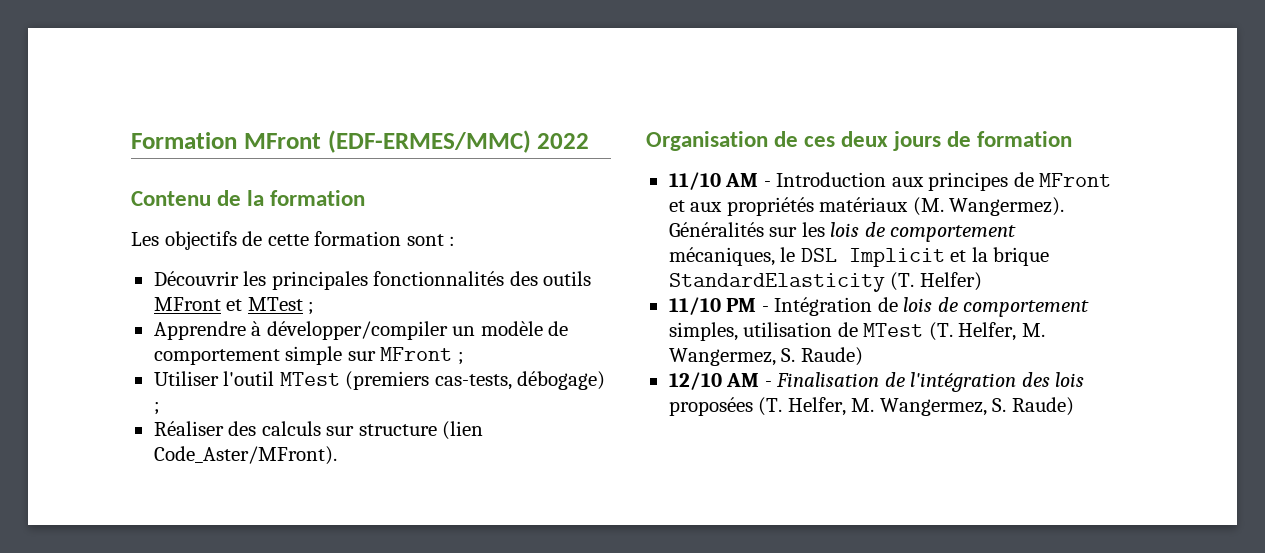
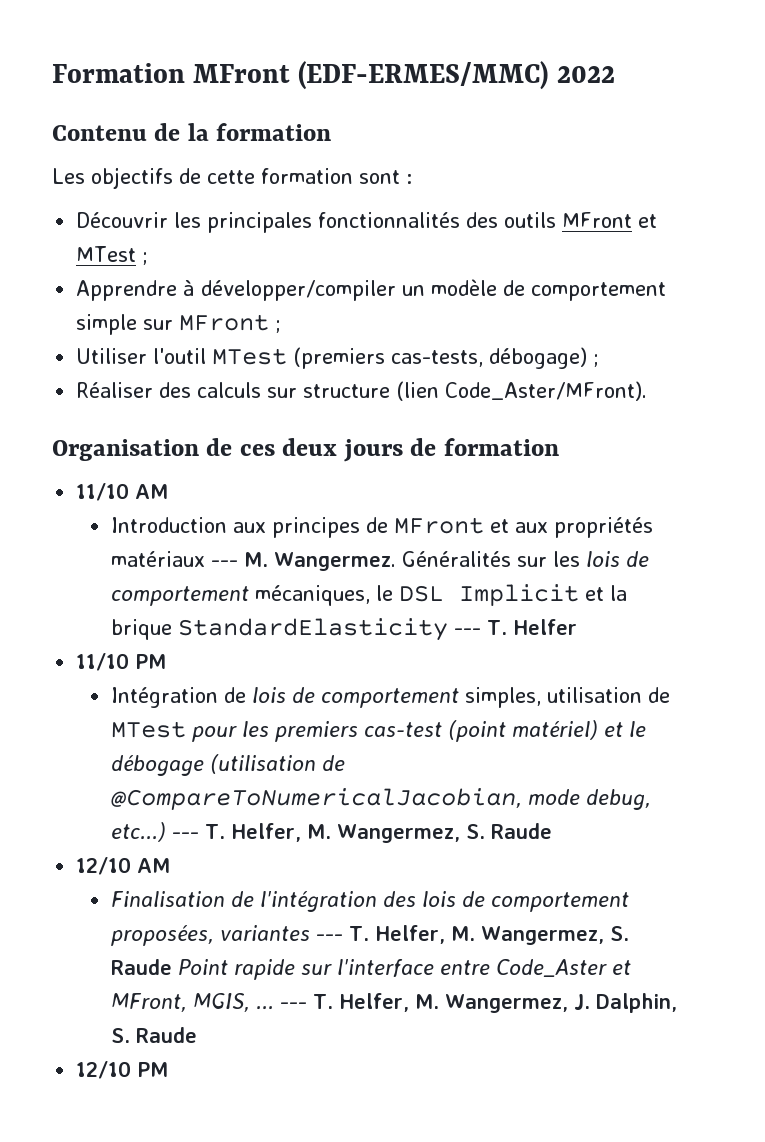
[763,181,771,187] - -> (169, 491) //
[912,197,1065,216] (M. Wangermez). -> [210,552,396,571] --- M. Wangermez.
[890,272,982,291] (T. Helfer) -> [453,619,577,635] --- T. Helfer
[761,306,769,312] - -> (167, 661) //
[928,322,1045,341] [668,347,863,366] (T. Helfer, M. Wangermez, S. Raude) -> [191,720,646,742] [110,754,345,776] [110,788,651,810] [110,822,552,843] pour les premiers cas-test (point matériel) et le débogage (utilisation de @CompareToNumericalJacobian, mode debug, etc...) --- T. Helfer, M. Wangermez, S. Raude
[764,381,772,387] - -> (171, 865) //
[668,397,1074,416] proposées (T. Helfer, M. Wangermez, S. Raude) -> [461,891,629,912] [110,925,629,946] [110,959,631,980] [110,993,677,1013] [110,1027,197,1043] [76,1061,169,1079] de comportement proposées, variantes --- T. Helfer, M. Wangermez, S. Raude Point rapide sur l'interface entre Code_Aster et MFront, MGIS, ... --- T. Helfer, M. Wangermez, J. Dalphin, S. Raude // 12/10 PM

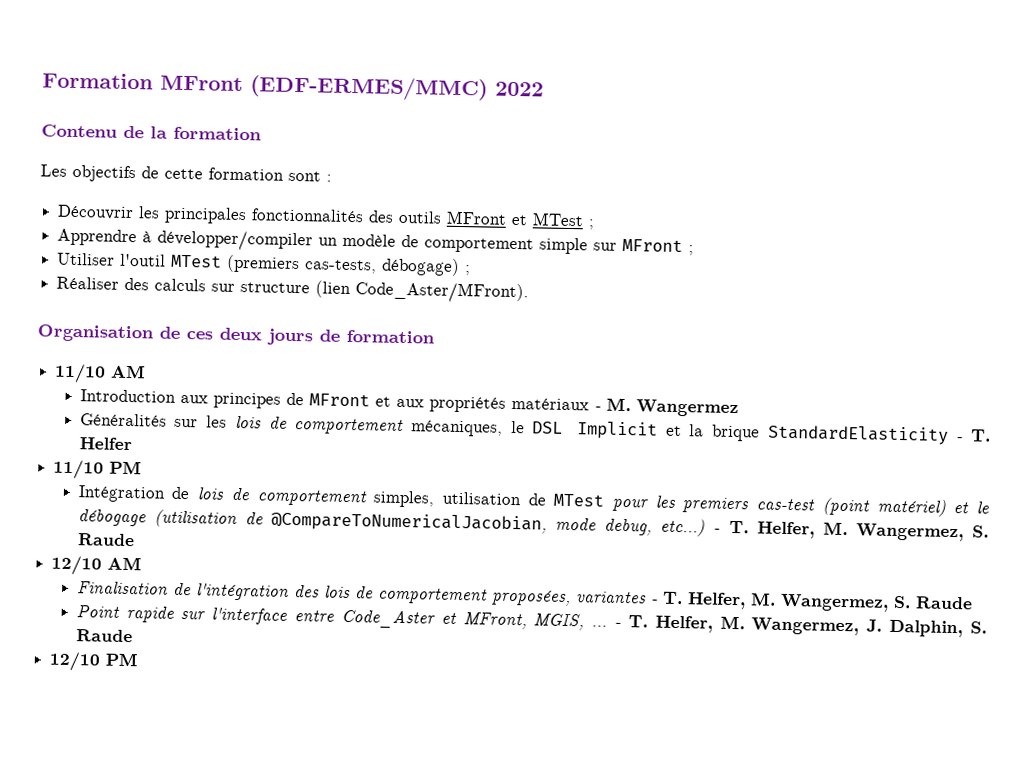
[210,552,396,571] --- M. Wangermez. -> [593,397,739,418] - M. Wangermez //
[453,628,481,635] --- -> [956,437,964,442] -
[171,832,199,839] --- -> [713,528,721,533] -
[315,925,629,945] [110,959,172,975] --- T. Helfer, M. Wangermez, S. Raude -> [650,591,973,612] - T. Helfer, M. Wangermez, S. Raude //
[279,1002,307,1009] --- -> [614,622,622,627] -

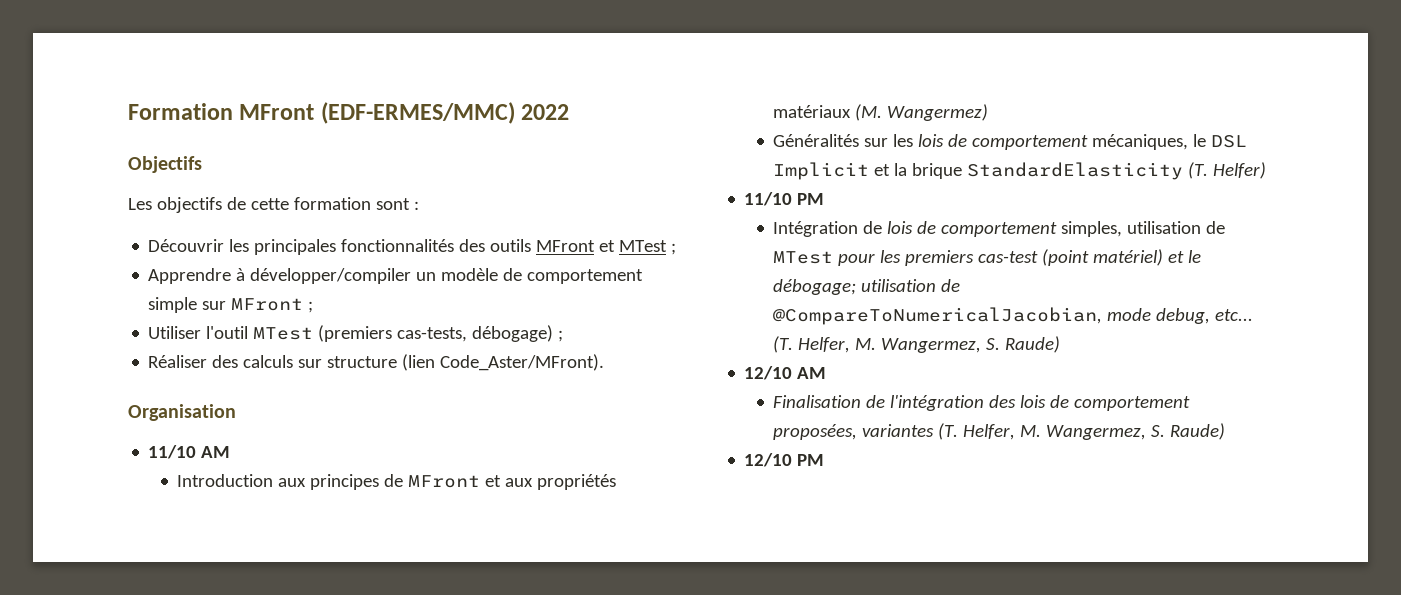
[41,124,262,141] Contenu de la formation -> [128,156,202,173] Objectifs
[159,326,435,346] de ces deux jours de formation -> (236, 412) none
[593,397,739,418] - M. Wangermez -> [855,104,989,121] (M. Wangermez)
[956,429,992,442] [78,437,132,451] - T. Helfer -> [1188,162,1267,179] (T. Helfer)
[77,509,237,528] débogage (utilisation -> [773,279,937,295] débogage; utilisation
[660,518,990,542] [76,533,135,547] etc...) - T. Helfer, M. Wangermez, S. Raude -> [1215,309,1254,321] [773,336,1061,353] etc... (T. Helfer, M. Wangermez, S. Raude)
[650,591,973,612] [75,605,988,638] [75,629,133,643] - T. Helfer, M. Wangermez, S. Raude // Point rapide sur l'interface entre Code_Aster et MFront, MGIS, ... - T. Helfer, M. Wangermez, J. Dalphin, S. Raude -> [938,423,1226,440] (T. Helfer, M. Wangermez, S. Raude)

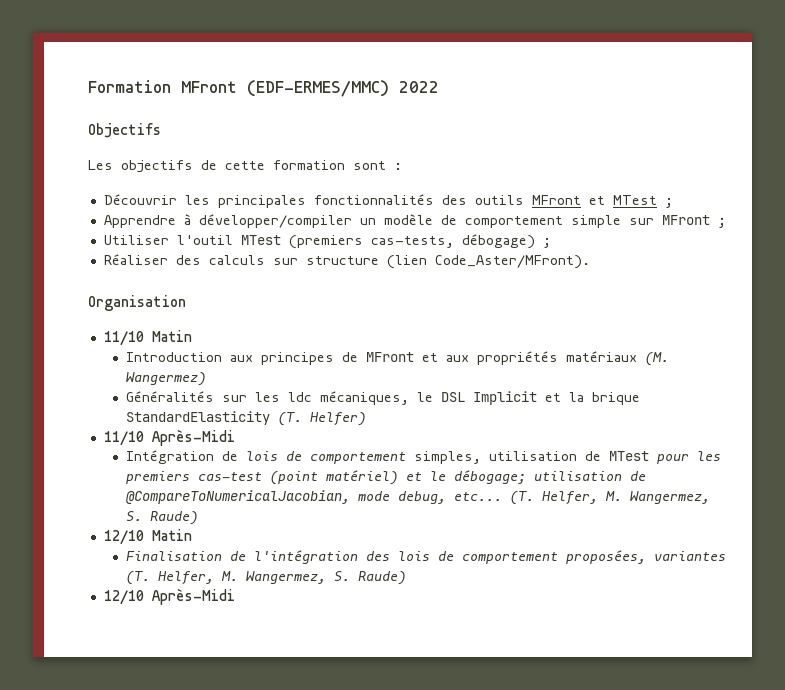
[201,446,231,458] AM -> [151,330,192,342] Matin
[918,134,1089,150] lois de comportement -> [288,392,313,402] ldc
[797,193,825,205] PM -> [151,429,235,446] Après-Midi
[797,367,827,379] AM -> [151,529,192,541] Matin
[797,454,825,466] PM -> [151,588,235,605] Après-Midi

